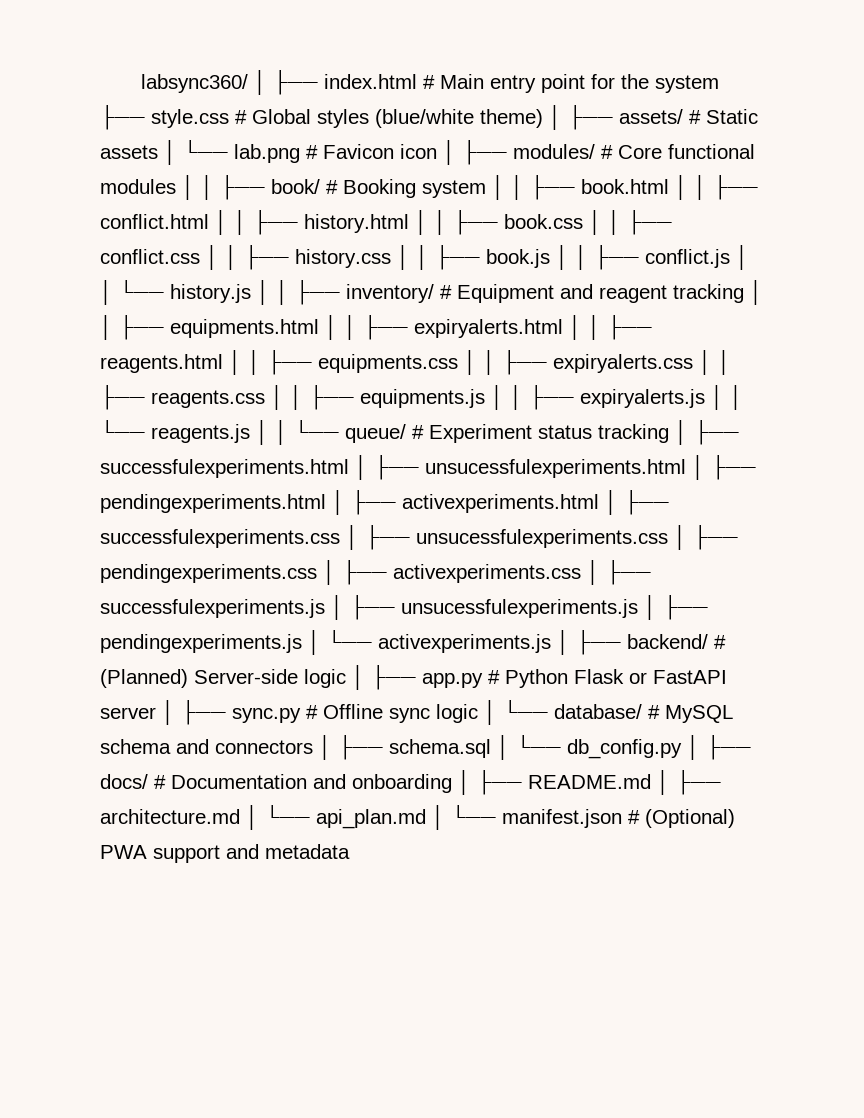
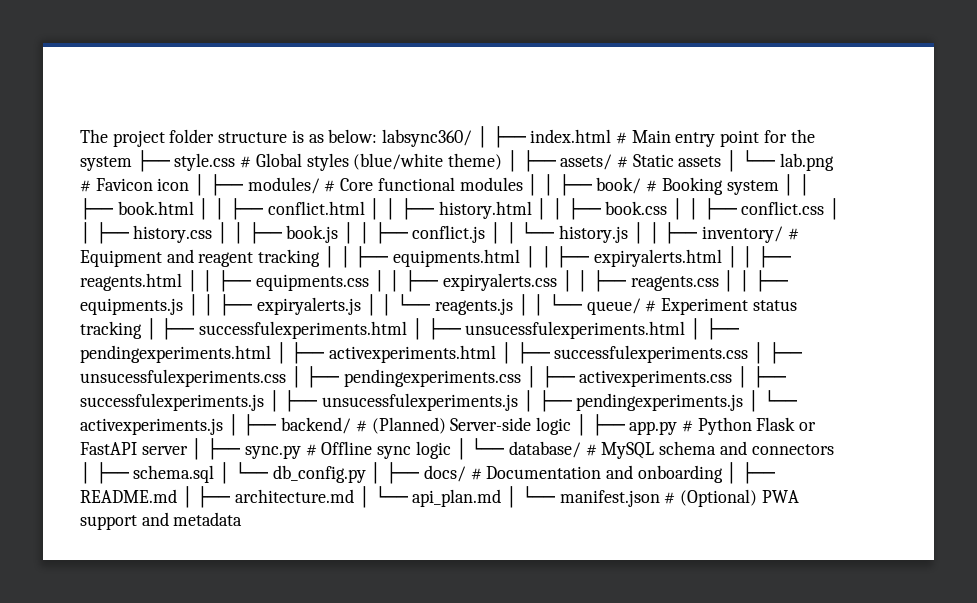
(141, 83) none -> [80,129,378,147] The project folder structure is as below:

